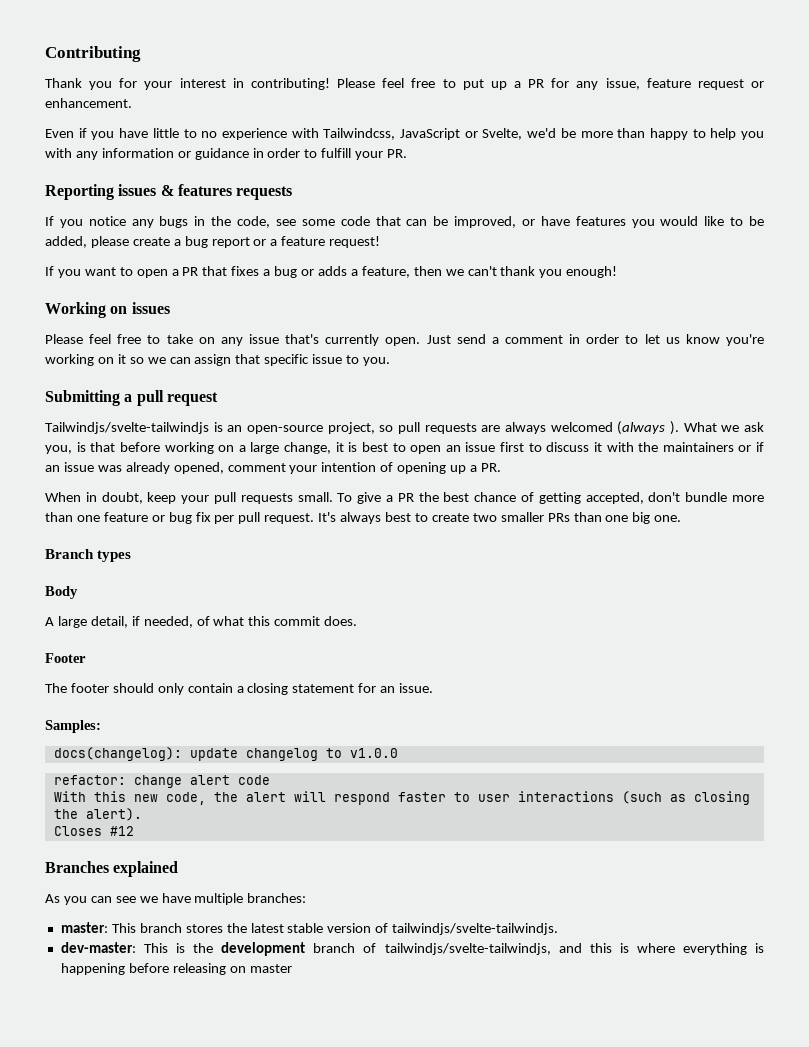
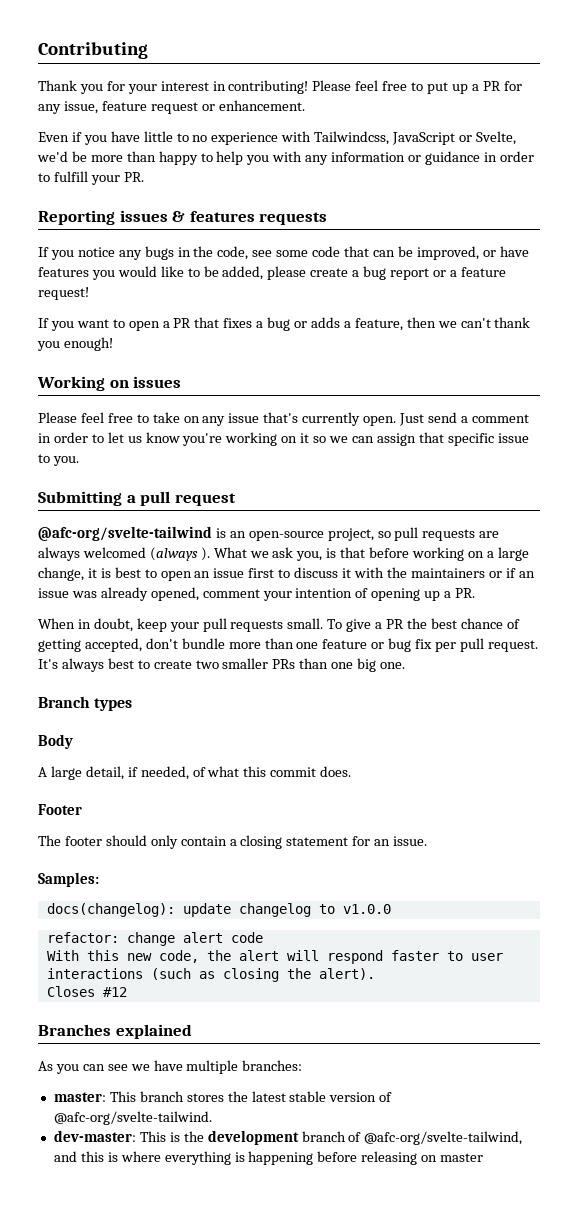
[45,422,209,434] Tailwindjs/svelte-tailwindjs -> [38,526,212,541] @afc-org/svelte-tailwind
[392,923,559,935] tailwindjs/svelte-tailwindjs. -> [53,1111,212,1125] @afc-org/svelte-tailwind.
[384,943,551,955] tailwindjs/svelte-tailwindjs, -> [364,1131,523,1145] @afc-org/svelte-tailwind,

